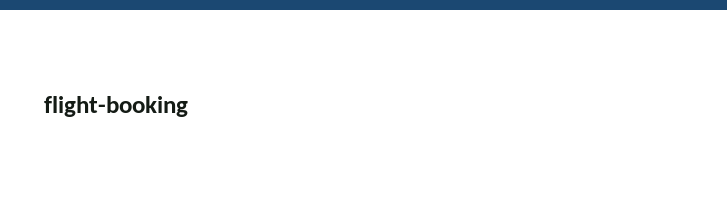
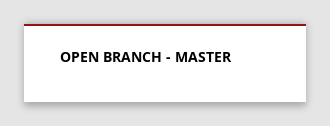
[44,96,188,117] flight-booking -> [60,52,232,62] OPEN BRANCH - MASTER

